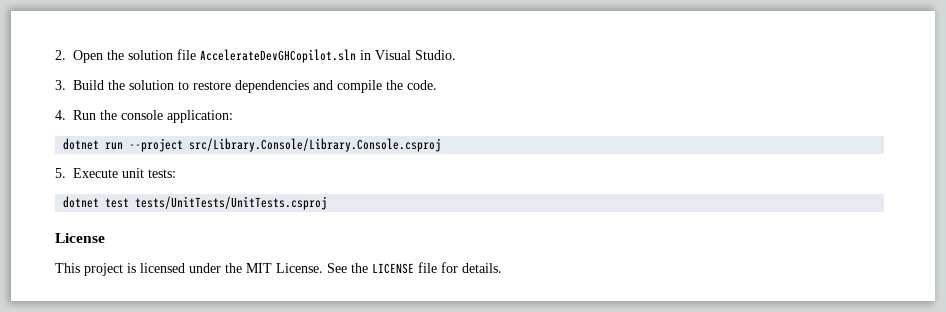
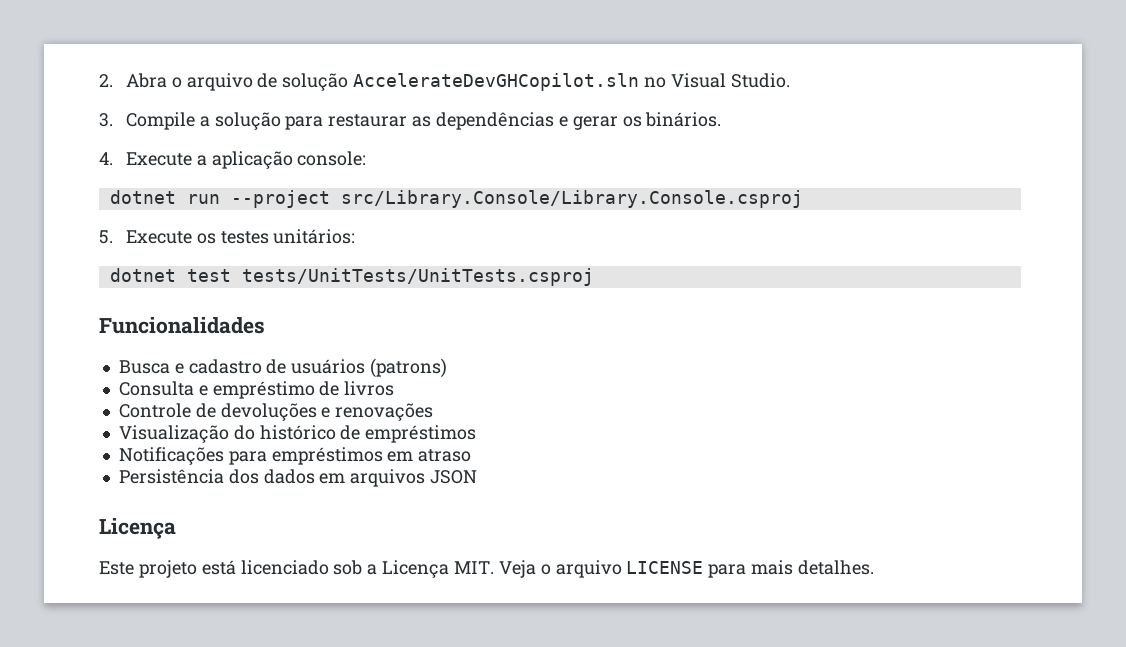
[73,49,457,63] [55,80,438,93] [55,110,234,123] Open the solution file AccelerateDevGHCopilot.sln in Visual Studio. // 3. Build the solution to restore dependencies and compile the code. // 4. Run the console application: -> [125,73,790,91] [99,112,722,130] [99,151,367,169] Abra o arquivo de solução AccelerateDevGHCopilot.sln no Visual Studio. // 3. Compile a solução para restaurar as dependências e gerar os binários. // 4. Execute a aplicação console:
[122,168,177,178] unit tests: -> [196,229,356,244] os testes unitários:
[55,233,105,243] [55,262,502,276] License // This project is licensed under the MIT License. See the LICENSE file for details. -> [99,317,265,334] [118,358,448,378] [118,381,395,399] [118,403,434,421] [118,425,477,443] [118,447,472,465] [118,469,478,487] [99,518,176,539] [99,560,875,578] Funcionalidades // Busca e cadastro de usuários (patrons) // Consulta e empréstimo de livros // Controle de devoluções e renovações // Visualização do histórico de empréstimos // Notificações para empréstimos em atraso // Persistência dos dados em arquivos JSON // Licença // Este projeto está licenciado sob a Licença MIT. Veja o arquivo LICENSE para mais detalhes.

